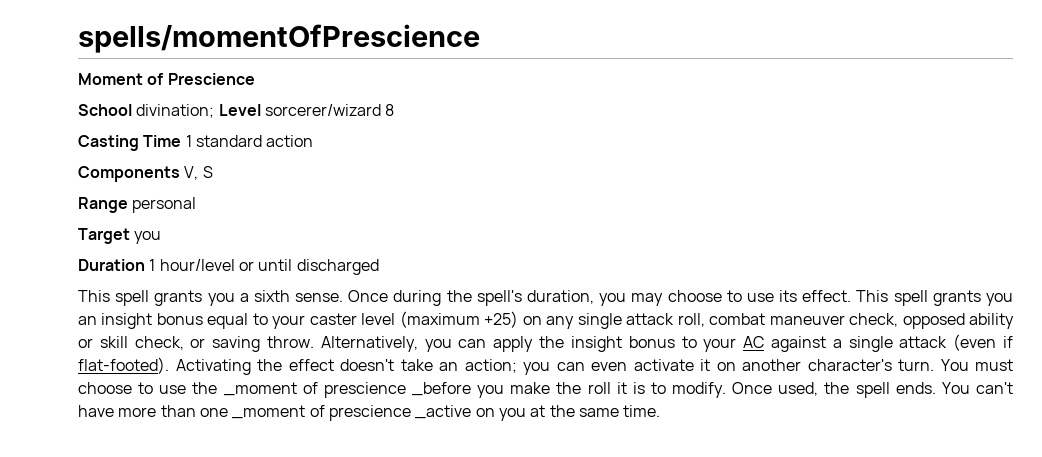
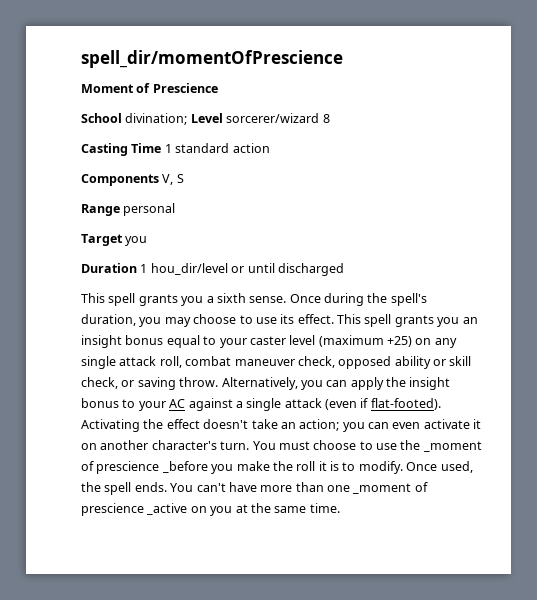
[78,24,480,53] spells/momentOfPrescience -> [81,50,343,68] spell_dir/momentOfPrescience
[159,259,235,271] hour/level -> [150,263,228,275] hou_dir/level

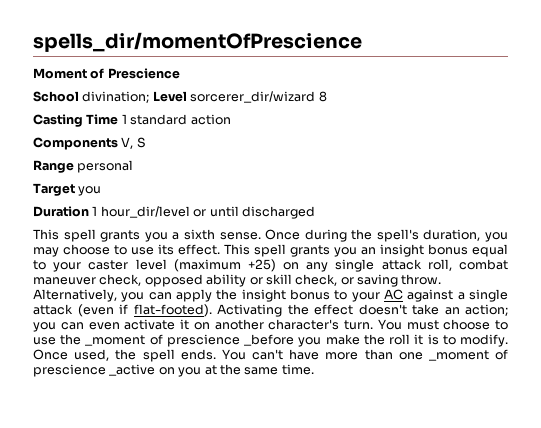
[81,50,343,68] spell_dir/momentOfPrescience -> [33,32,362,52] spells_dir/momentOfPrescience
[226,113,320,123] sorcerer/wizard -> [190,91,316,103] sorcerer_dir/wizard
[150,263,228,275] hou_dir/level -> [100,206,190,218] hour_dir/level

